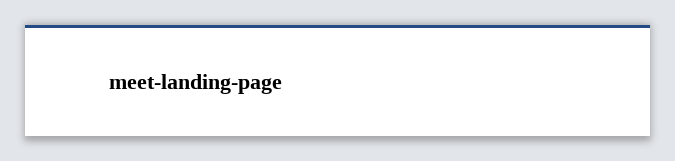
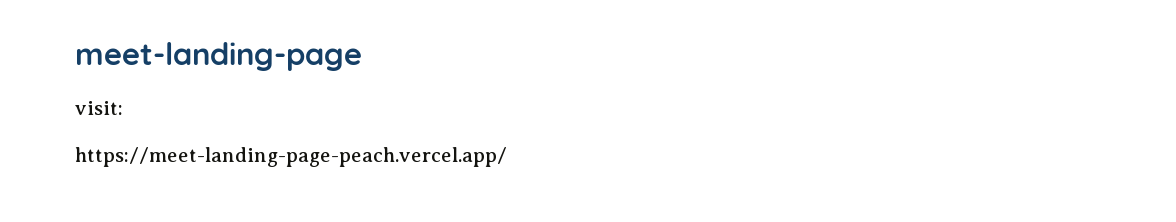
(282, 84) none -> [75,101,123,115] [75,147,507,167] // visit: // https://meet-landing-page-peach.vercel.app/

